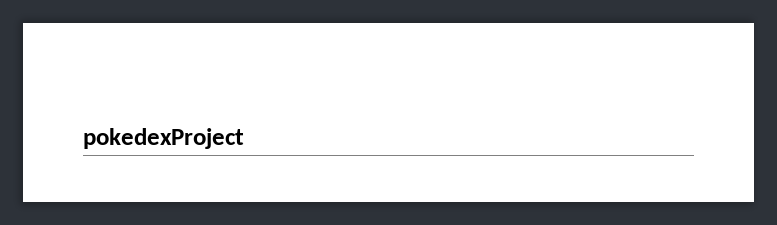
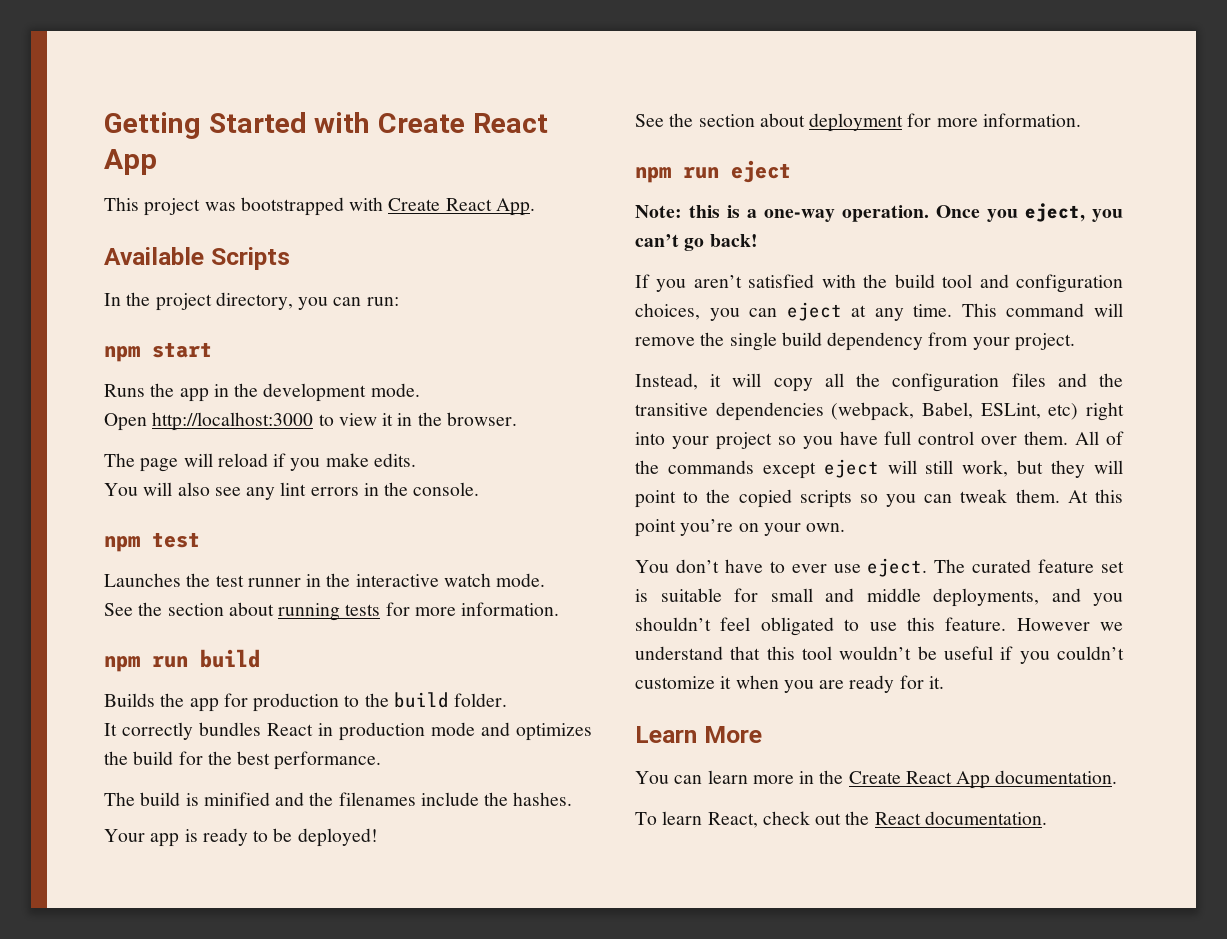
[83,128,244,149] pokedexProject -> [104,112,548,139] [104,149,157,175] [104,197,535,216] [104,247,290,270] [104,292,399,311] [104,342,212,362] [104,383,420,402] [104,412,517,431] [104,453,416,472] [104,482,480,500] [104,532,200,552] [104,573,546,587] [104,602,560,621] [104,649,260,672] [104,692,508,712] [104,722,592,741] [104,751,382,770] [104,792,573,806] [104,828,378,847] [635,113,1081,132] [635,160,791,183] [635,203,1123,222] [635,234,758,251] [635,274,1123,293] [635,302,1123,321] [635,332,1075,351] [635,373,1123,392] [635,402,1124,421] [635,431,1124,450] [635,459,1123,479] [635,489,1123,508] [635,519,846,537] [635,558,1124,577] [635,588,1123,607] [635,617,1123,636] [635,646,1124,664] [635,675,944,693] [635,726,762,743] [635,770,1118,789] [635,811,1047,828] Getting Started with Create React App // This project was bootstrapped with Create React App. // Available Scripts // In the project directory, you can run: // npm start // Runs the app in the development mode. // Open http://localhost:3000 to view it in the browser. // The page will reload if you make edits. // You will also see any lint errors in the console. // npm test // Launches the test runner in the interactive watch mode. // See the section about running tests for more information. // npm run build // Builds the app for production to the build folder. // It correctly bundles React in production mode and optimizes the build for the best performance. // The build is minified and the filenames include the hashes. // Your app is ready to be deployed! // See the section about deployment for more information. // npm run eject // Note: this is a one-way operation. Once you eject, you can’t go back! // If you aren’t satisfied with the build tool and configuration choices, you can eject at any time. This command will remove the single build dependency from your project. // Instead, it will copy all the configuration files and the transitive dependencies (webpack, Babel, ESLint, etc) right into your project so you have full control over them. All of the commands except eject will still work, but they will point to the copied scripts so you can tweak them. At this point you’re on your own. // You don’t have to ever use eject. The curated feature set is suitable for small and middle deployments, and you shouldn’t feel obligated to use this feature. However we understand that this tool wouldn’t be useful if you couldn’t customize it when you are ready for it. // Learn More // You can learn more in the Create React App documentation. // To learn React, check out the React documentation.

